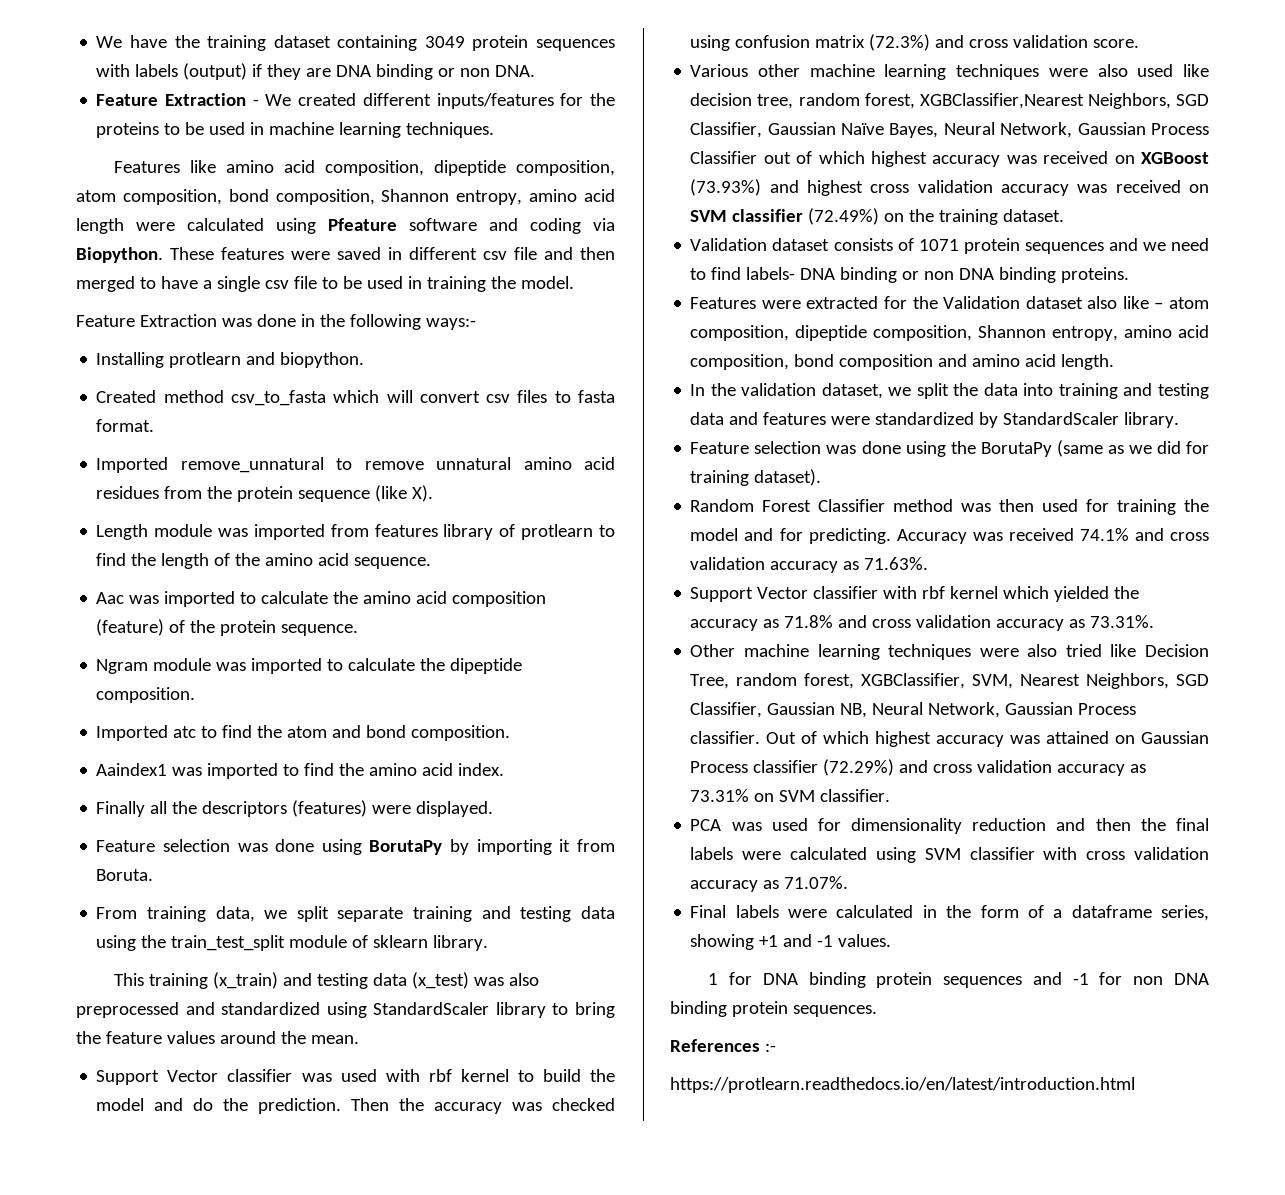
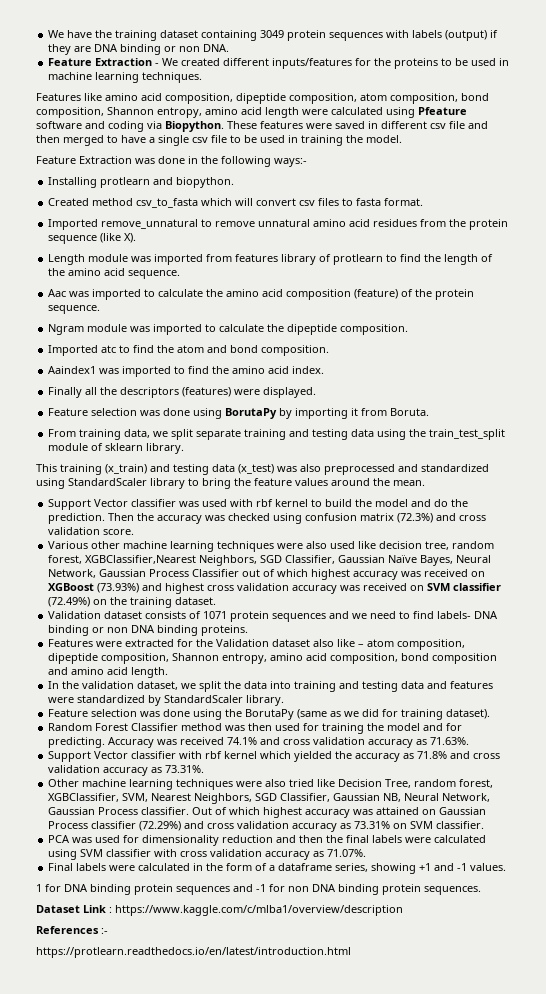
(877, 1011) none -> [36,905,403,916] // Dataset Link : https://www.kaggle.com/c/mlba1/overview/description

